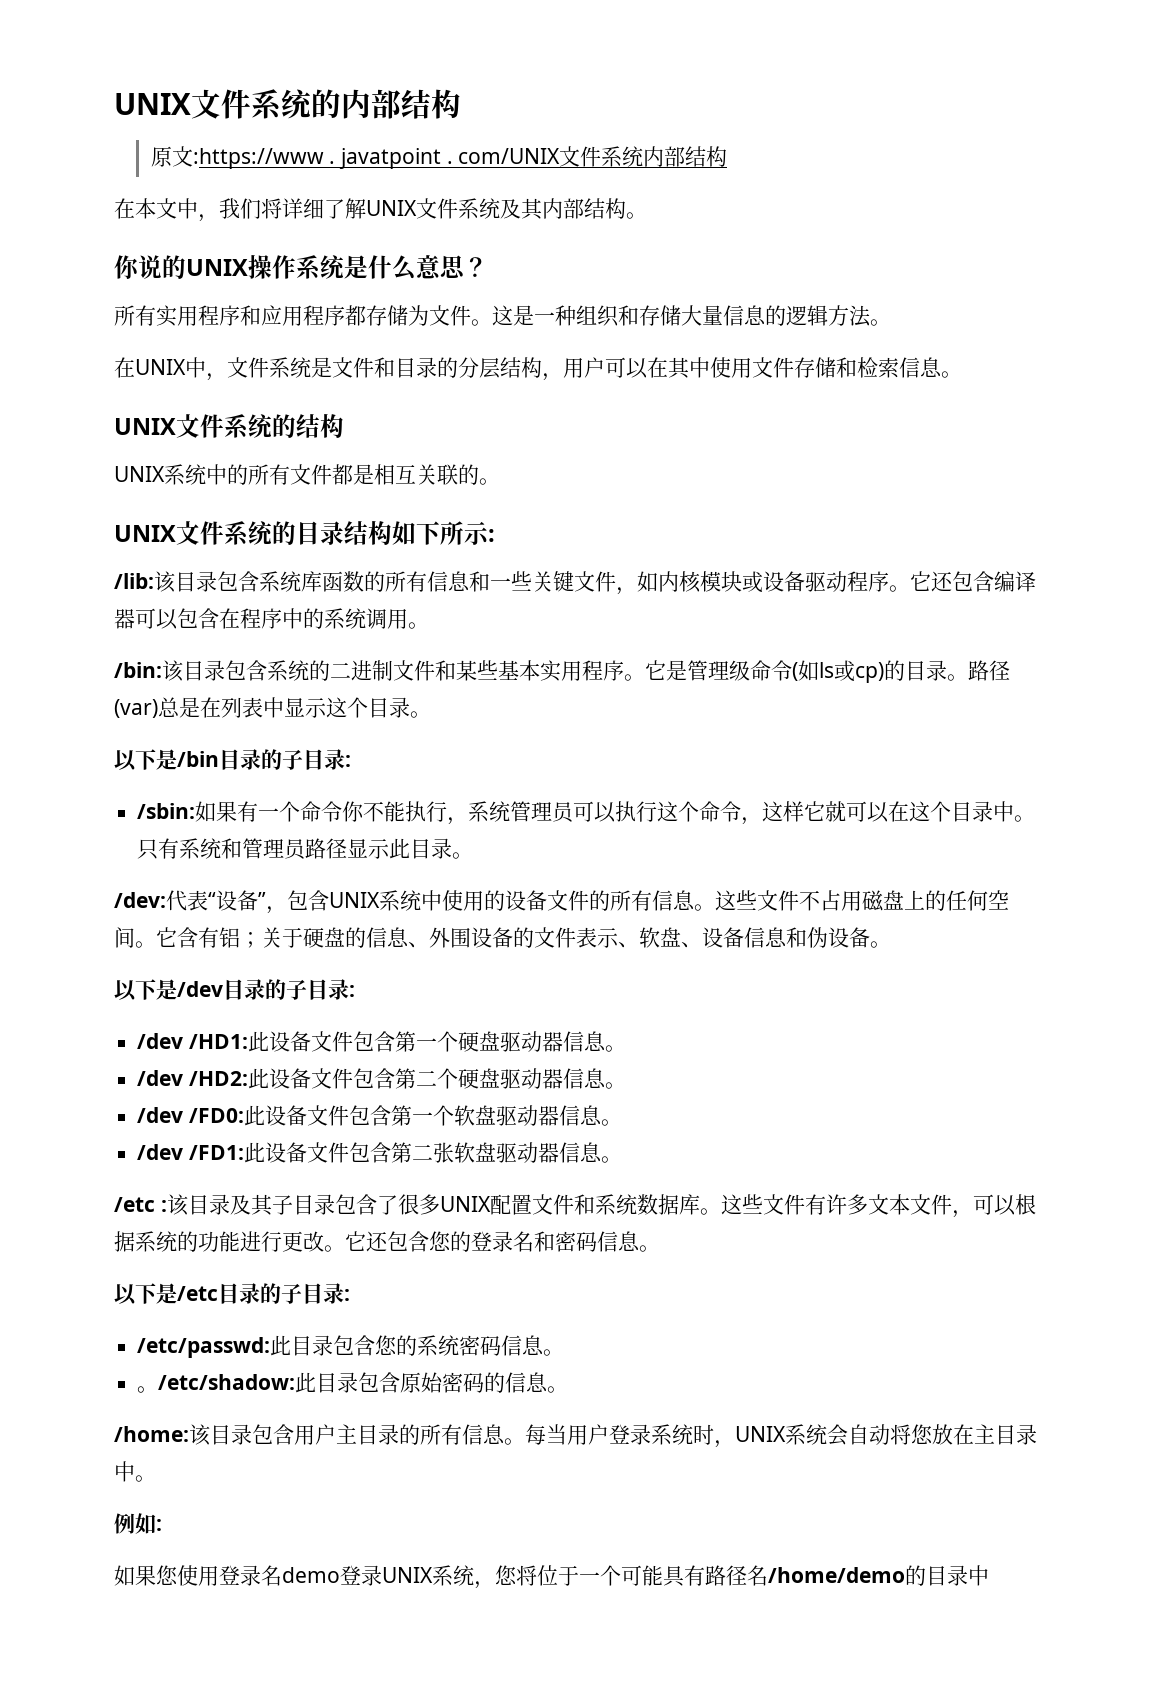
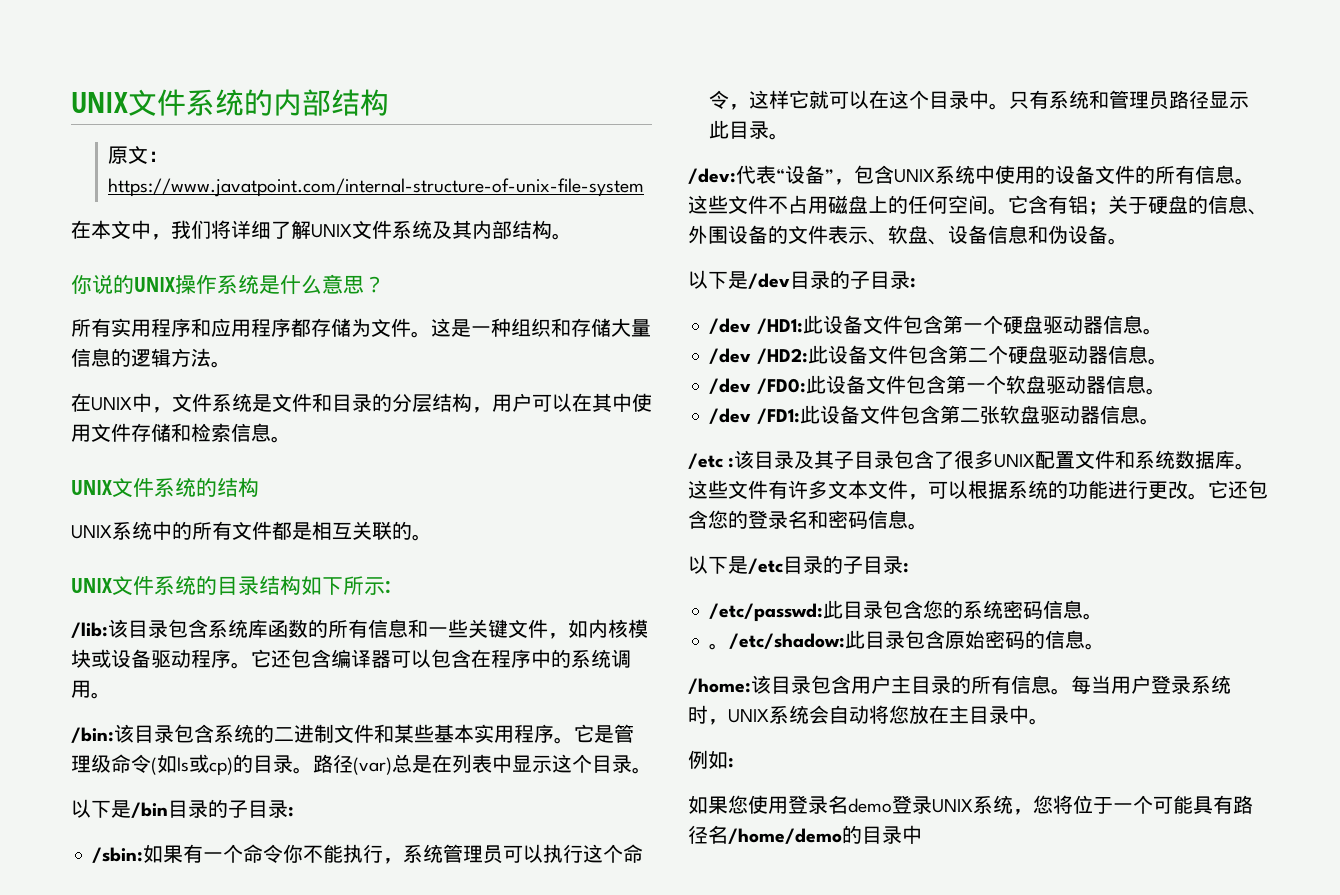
[192,146,728,169] :https://www . javatpoint . com/UNIX文件系统内部结构 -> [148,151,169,162] [108,178,645,197] ：https://www.javatpoint.com/internal-structure-of-unix-file-system

